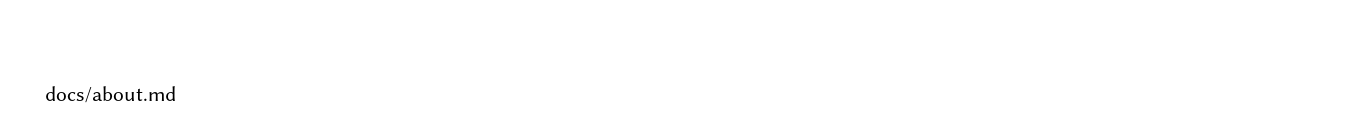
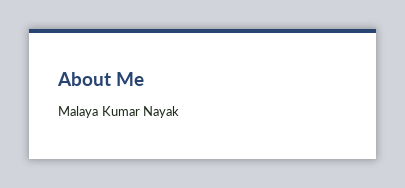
[45,86,176,103] docs/about.md -> [57,72,144,86] [58,106,180,118] About Me // Malaya Kumar Nayak

